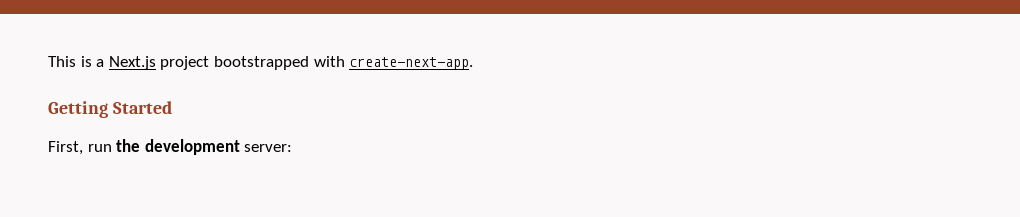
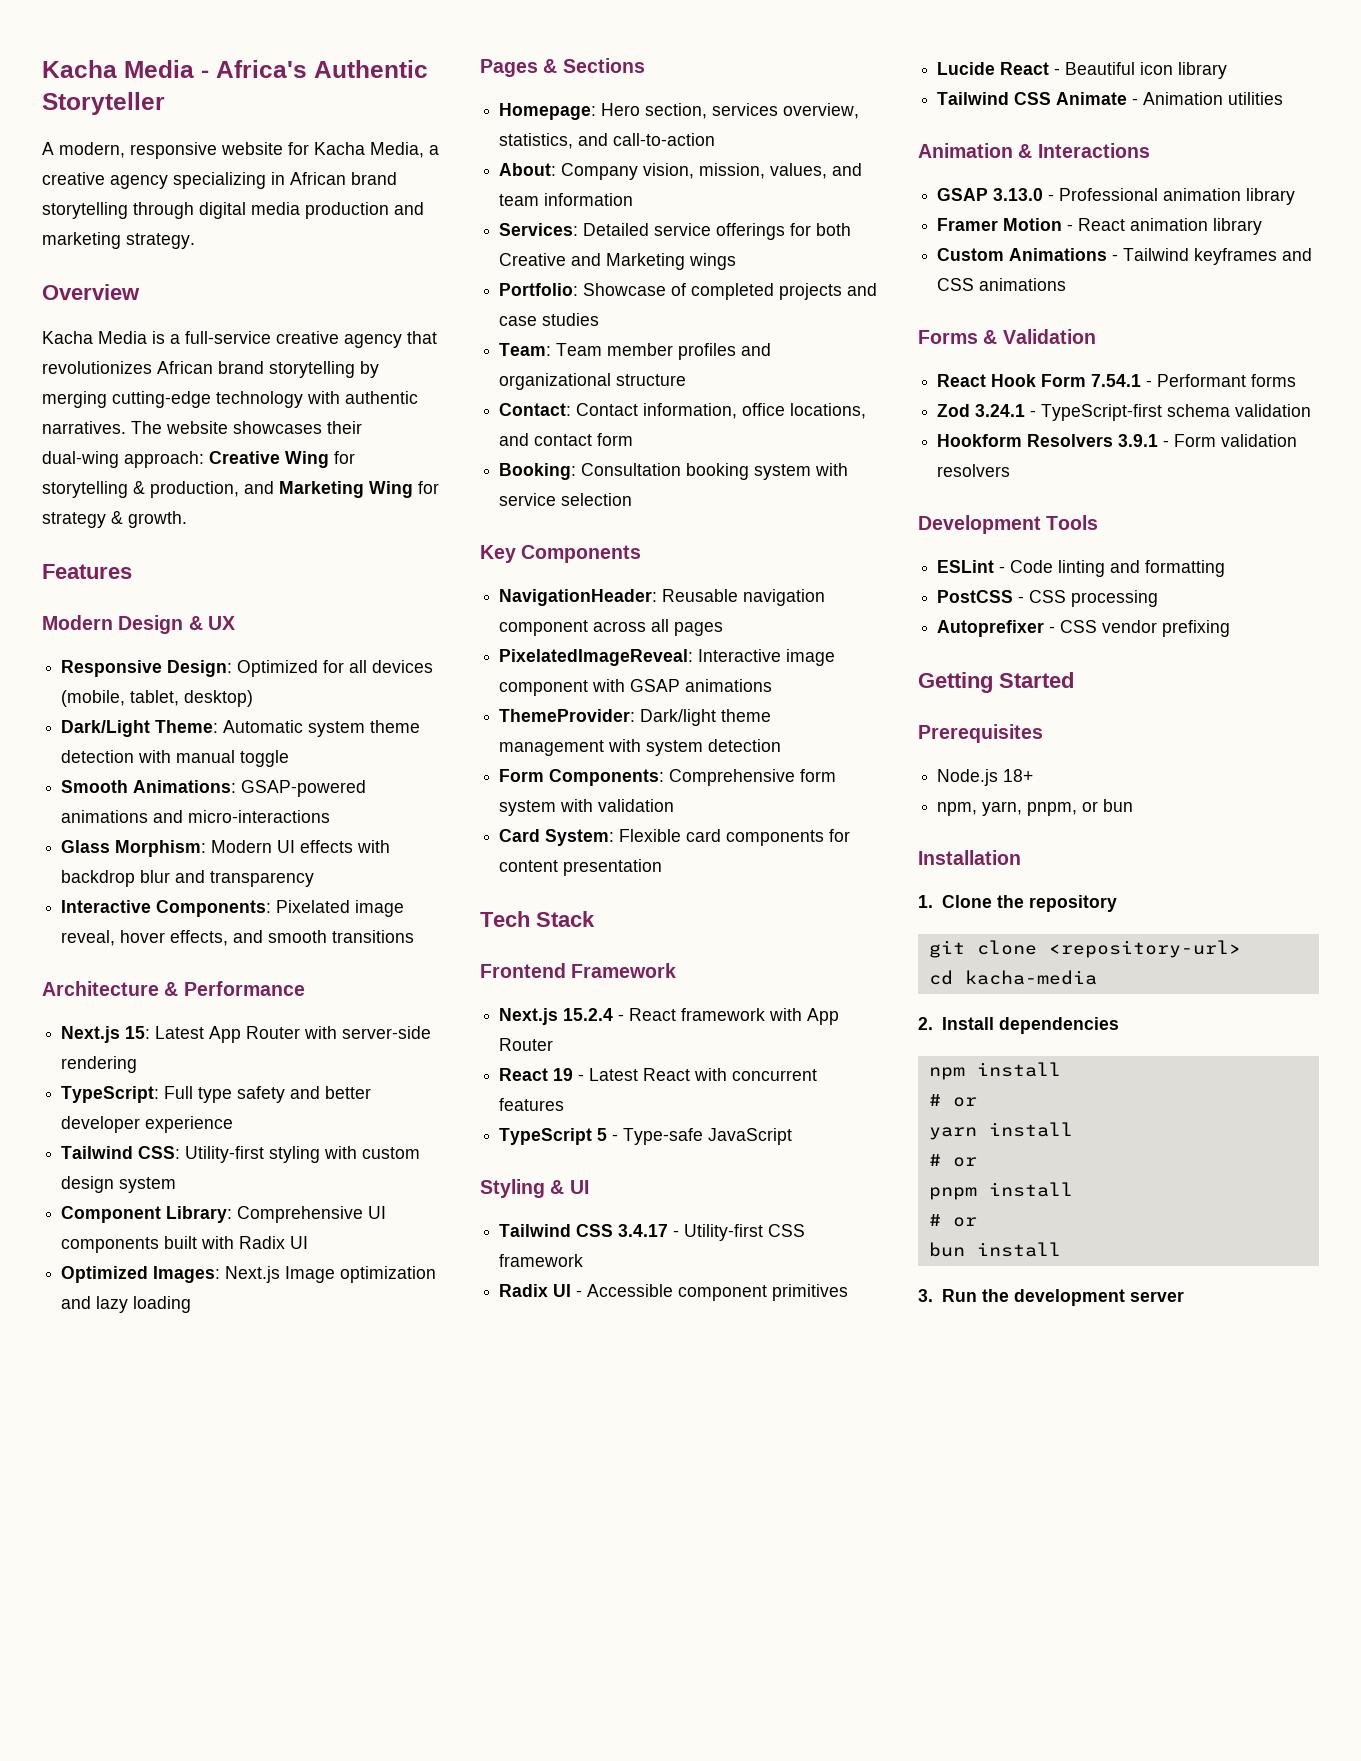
[48,56,474,70] [48,101,172,118] [48,141,112,155] This is a Next.js project bootstrapped with create-next-app. // Getting Started // First, run -> [42,60,428,78] [42,92,165,115] [42,142,439,159] [42,172,397,189] [42,202,424,219] [42,232,195,249] [42,284,140,300] [42,331,437,348] [42,361,379,378] [42,391,418,408] [42,421,362,434] [42,451,355,468] [42,481,439,498] [42,511,187,528] [42,564,132,579] [42,615,235,634] [61,660,434,677] [61,690,254,707] [61,720,421,737] [61,750,290,767] [61,780,367,797] [61,810,331,823] [61,840,391,857] [61,870,315,887] [61,900,405,917] [61,930,415,946] [42,981,305,996] [61,1026,432,1043] [61,1056,138,1073] [61,1086,372,1103] [61,1116,234,1133] [61,1146,421,1163] [61,1176,177,1193] [61,1206,387,1223] [61,1236,309,1253] [61,1266,437,1283] [61,1296,192,1313] [480,58,645,77] [499,103,860,120] [499,133,716,149] [499,163,863,180] [499,193,634,206] [499,223,852,240] [499,253,737,270] [499,283,878,300] [499,313,600,326] [499,343,772,360] [499,373,687,390] [499,403,867,419] [499,433,634,446] [499,463,849,480] [499,493,633,506] [480,545,642,563] [499,589,826,606] [499,619,724,636] [499,649,836,666] [499,679,773,696] [499,709,772,726] [499,739,782,756] [499,769,837,786] [499,799,675,816] [499,829,851,846] [499,859,663,876] [480,911,595,927] [480,963,677,978] [499,1008,840,1025] [499,1038,554,1051] [499,1068,818,1081] [499,1098,565,1111] [499,1128,793,1145] [480,1179,589,1198] [499,1224,806,1241] [499,1254,584,1267] [499,1284,849,1301] [937,62,1228,79] [937,92,1284,105] [918,143,1150,158] [937,188,1296,205] [937,218,1263,235] [937,248,1313,265] [937,278,1067,291] [918,329,1096,344] [937,374,1297,387] [937,404,1312,421] [937,434,1298,447] [937,464,1011,477] [918,515,1099,534] [937,560,1226,577] [937,590,1159,607] [937,620,1231,637] [918,672,1074,693] [918,724,1043,743] [937,769,1034,786] [937,799,1134,816] [918,850,1021,865] [918,895,1117,912] [928,940,1241,958] [928,970,1097,985] [918,1017,1119,1034] [928,1062,1061,1080] [928,1094,977,1107] [928,1122,1073,1140] [928,1154,977,1167] [928,1182,1073,1200] [928,1214,977,1227] [928,1242,1061,1257] [918,1289,977,1302] Kacha Media - Africa's Authentic Storyteller // A modern, responsive website for Kacha Media, a creative agency specializing in African brand storytelling through digital media production and marketing strategy. // Overview // Kacha Media is a full-service creative agency that revolutionizes African brand storytelling by merging cutting-edge technology with authentic narratives. The website showcases their dual-wing approach: Creative Wing for storytelling & production, and Marketing Wing for strategy & growth. // Features // Modern Design & UX // Responsive Design: Optimized for all devices (mobile, tablet, desktop) // Dark/Light Theme: Automatic system theme detection with manual toggle // Smooth Animations: GSAP-powered animations and micro-interactions // Glass Morphism: Modern UI effects with backdrop blur and transparency // Interactive Components: Pixelated image reveal, hover effects, and smooth transitions // Architecture & Performance // Next.js 15: Latest App Router with server-side rendering // TypeScript: Full type safety and better developer experience // Tailwind CSS: Utility-first styling with custom design system // Component Library: Comprehensive UI components built with Radix UI // Optimized Images: Next.js Image optimization and lazy loading // Pages & Sections // Homepage: Hero section, services overview, statistics, and call-to-action // About: Company vision, mission, values, and team information // Services: Detailed service offerings for both Creative and Marketing wings // Portfolio: Showcase of completed projects and case studies // Team: Team member profiles and organizational structure // Contact: Contact information, office locations, and contact form // Booking: Consultation booking system with service selection // Key Components // NavigationHeader: Reusable navigation component across all pages // PixelatedImageReveal: Interactive image component with GSAP animations // ThemeProvider: Dark/light theme management with system detection // Form Components: Comprehensive form system with validation // Card System: Flexible card components for content presentation // Tech Stack // Frontend Framework // Next.js 15.2.4 - React framework with App Router // React 19 - Latest React with concurrent features // TypeScript 5 - Type-safe JavaScript // Styling & UI // Tailwind CSS 3.4.17 - Utility-first CSS framework // Radix UI - Accessible component primitives // Lucide React - Beautiful icon library // Tailwind CSS Animate - Animation utilities // Animation & Interactions // GSAP 3.13.0 - Professional animation library // Framer Motion - React animation library // Custom Animations - Tailwind keyframes and CSS animations // Forms & Validation // React Hook Form 7.54.1 - Performant forms // Zod 3.24.1 - TypeScript-first schema validation // Hookform Resolvers 3.9.1 - Form validation resolvers // Development Tools // ESLint - Code linting and formatting // PostCSS - CSS processing // Autoprefixer - CSS vendor prefixing // Getting Started // Prerequisites // Node.js 18+ // npm, yarn, pnpm, or bun // Installation // 1. Clone the repository // git clone <repository-url> // cd kacha-media // 2. Install dependencies // npm install // # or // yarn install // # or // pnpm install // # or // bun install // 3. Run
[244,144,293,152] server: -> [1129,1291,1184,1302] server

